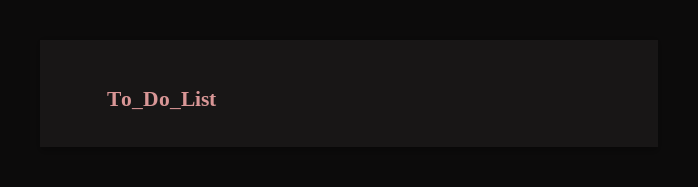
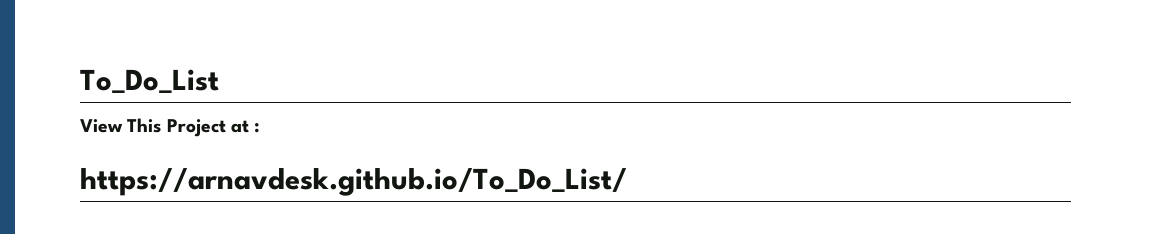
(217, 100) none -> [80,118,261,137] [80,168,627,196] // View This Project at : // https://arnavdesk.github.io/To_Do_List/

